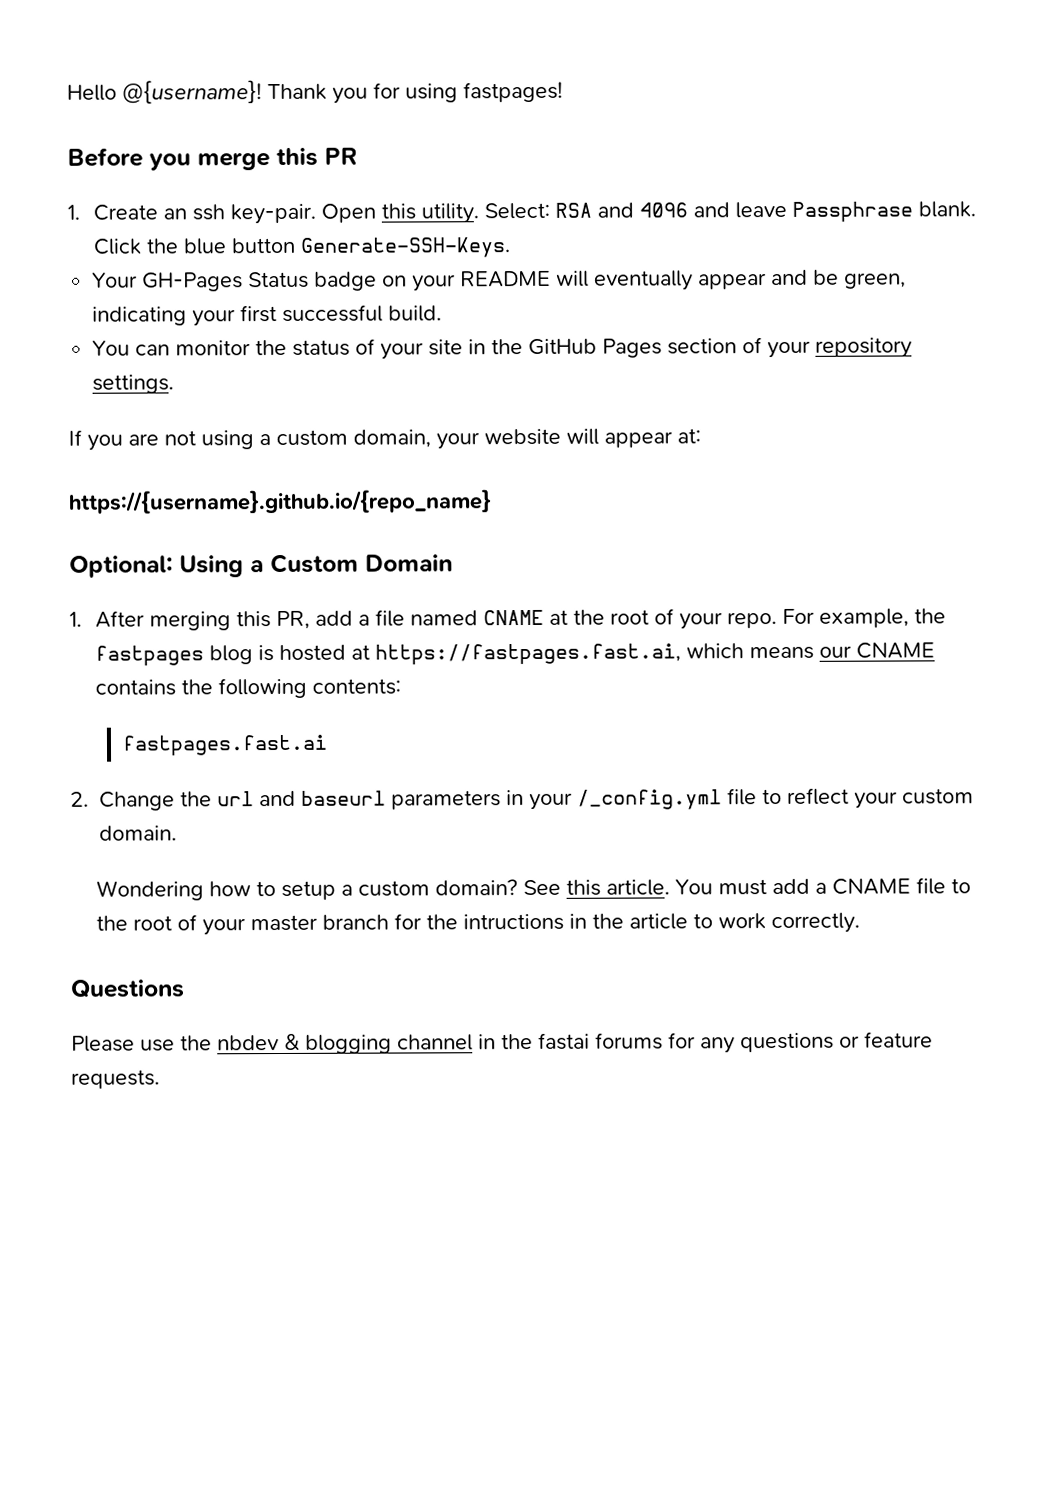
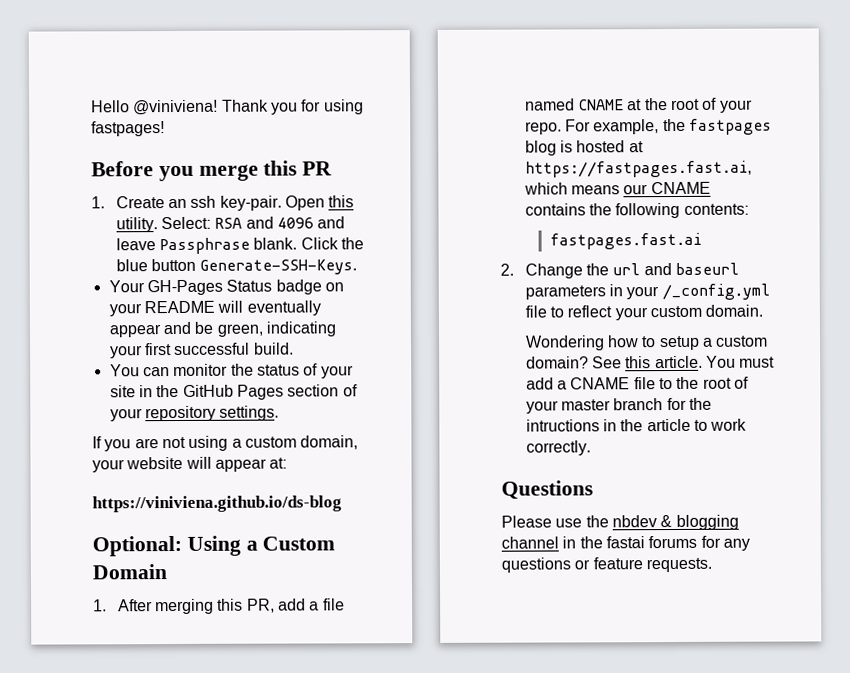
[122,80,262,104] @{username}! -> [133,99,219,116] @viniviena!
[68,489,492,514] https://{username}.github.io/{repo_name} -> [92,495,342,513] https://viniviena.github.io/ds-blog

